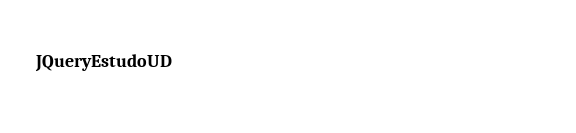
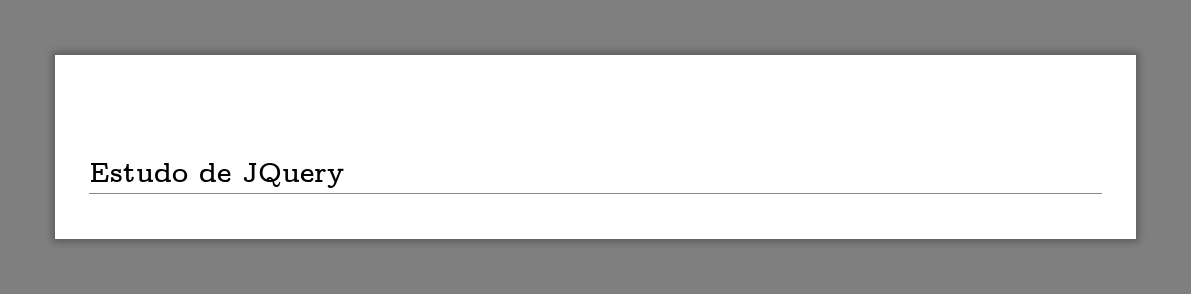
[35,54,172,72] JQueryEstudoUD -> [89,163,344,188] Estudo de JQuery

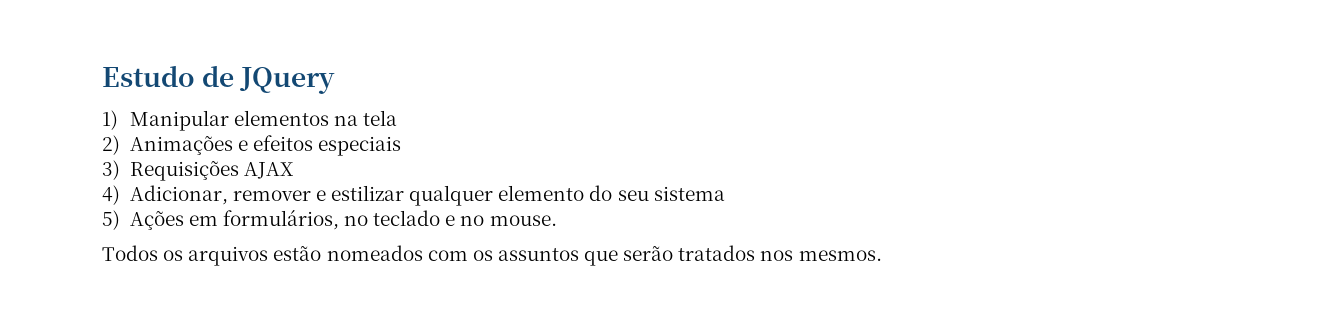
(344, 175) none -> [102,110,398,131] [102,135,402,156] [102,160,293,181] [102,185,725,206] [102,209,557,230] [102,245,882,266] // 1) Manipular elementos na tela // 2) Animações e efeitos especiais // 3) Requisições AJAX // 4) Adicionar, remover e estilizar qualquer elemento do seu sistema // 5) Ações em formulários, no teclado e no mouse. // Todos os arquivos estão nomeados com os assuntos que serão tratados nos mesmos.

